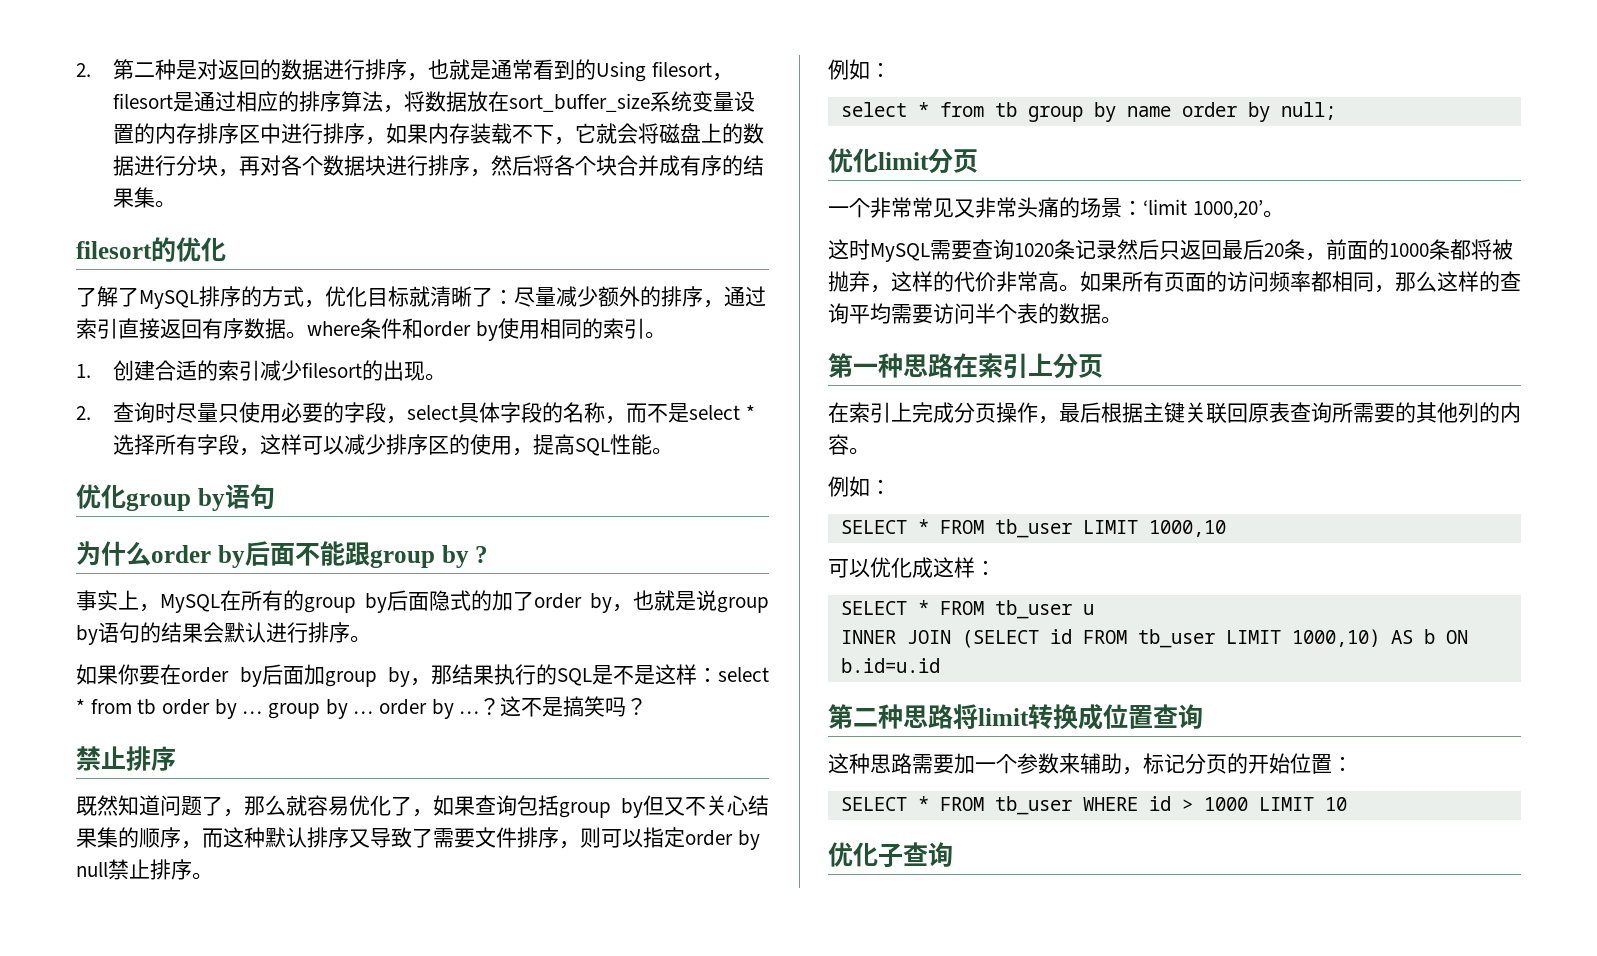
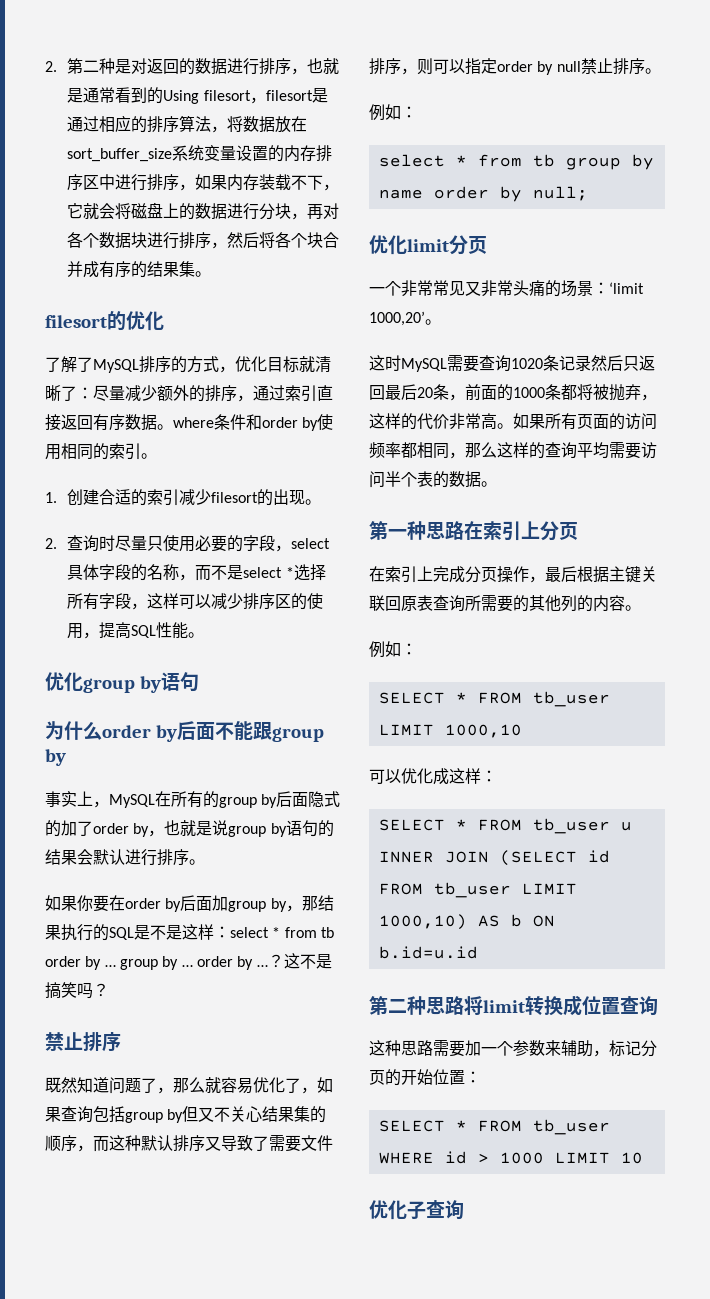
[475,546,489,563] ? -> (66, 757) none

